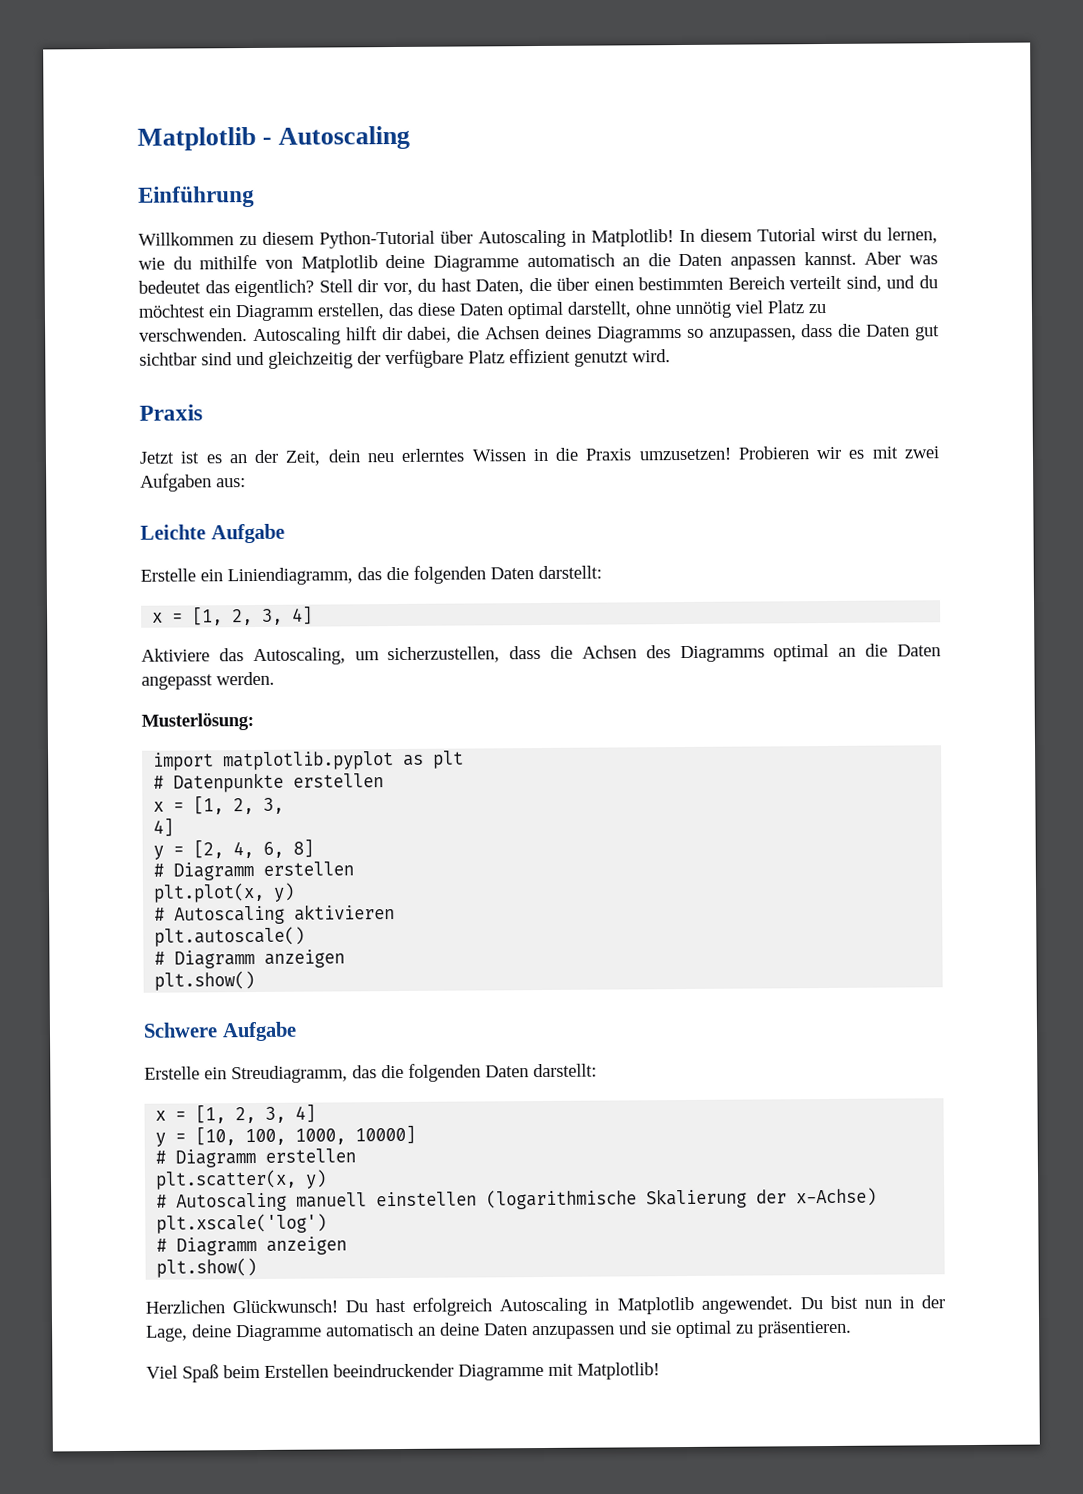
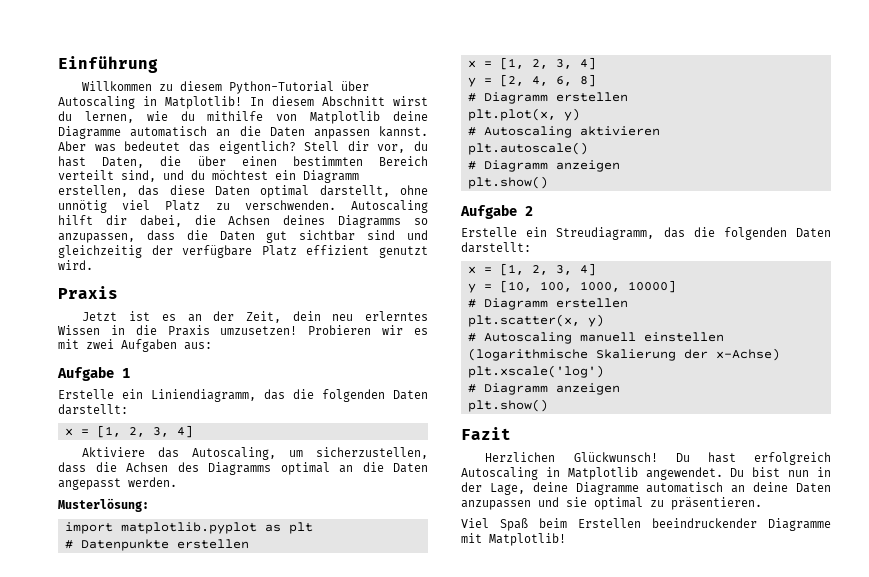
[137,125,411,151] Matplotlib - Autoscaling // -> (58, 64) none
[757,228,816,242] Tutorial -> [322,96,385,106] Abschnitt
[140,523,285,544] Leichte Aufgabe -> [57,366,130,381] Aufgabe 1
(285, 805) // -> (572, 64) none
[143,1021,297,1042] Schwere Aufgabe -> [460,204,533,219] Aufgabe 2
(258, 1267) none -> [461,427,511,440] // Fazit

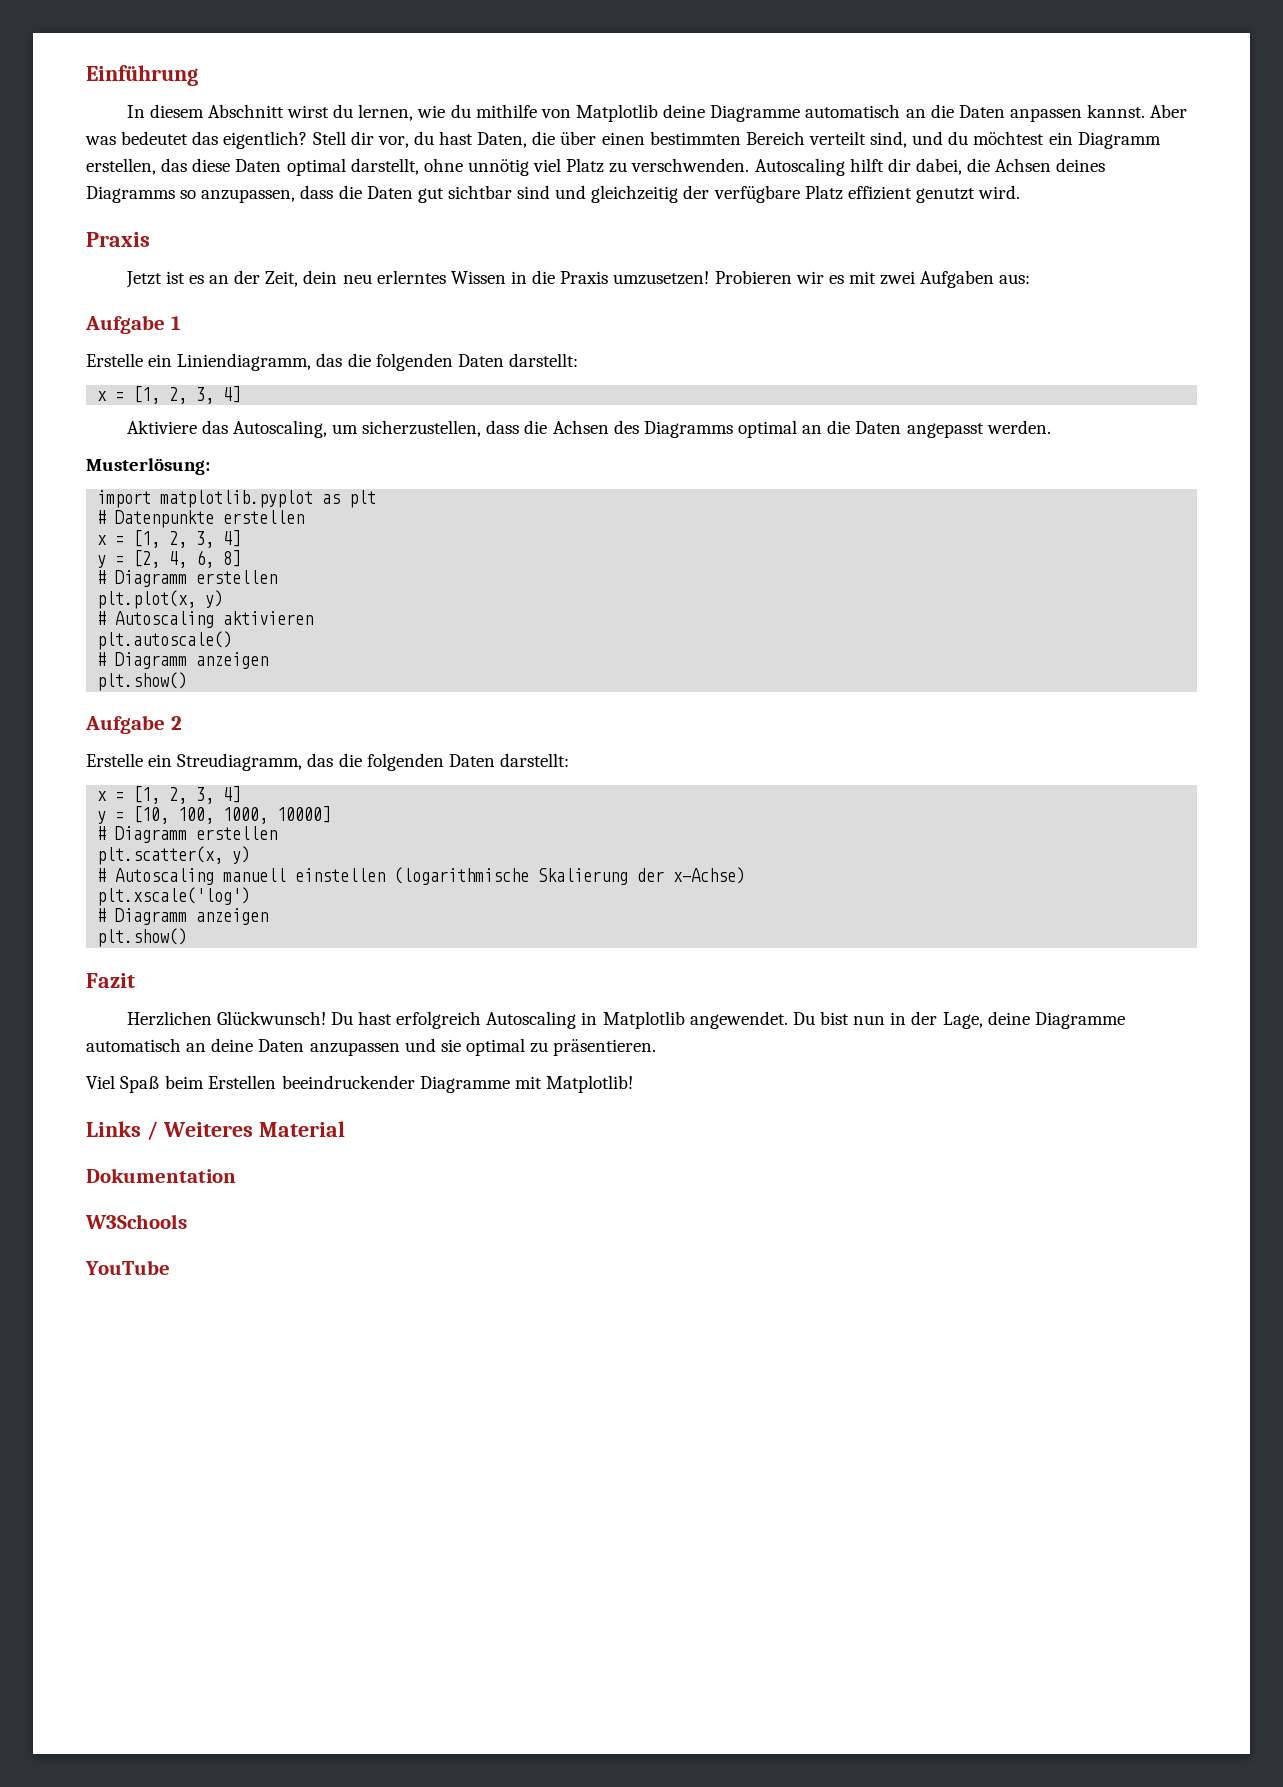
[82,81,370,94] [58,96,242,109] Willkommen zu diesem Python-Tutorial über Autoscaling in Matplotlib! -> (198, 75) none
(566, 539) none -> [86,1121,345,1141] [86,1168,236,1183] [85,1214,187,1229] [85,1260,170,1275] // Links / Weiteres Material // Dokumentation // W3Schools // YouTube

